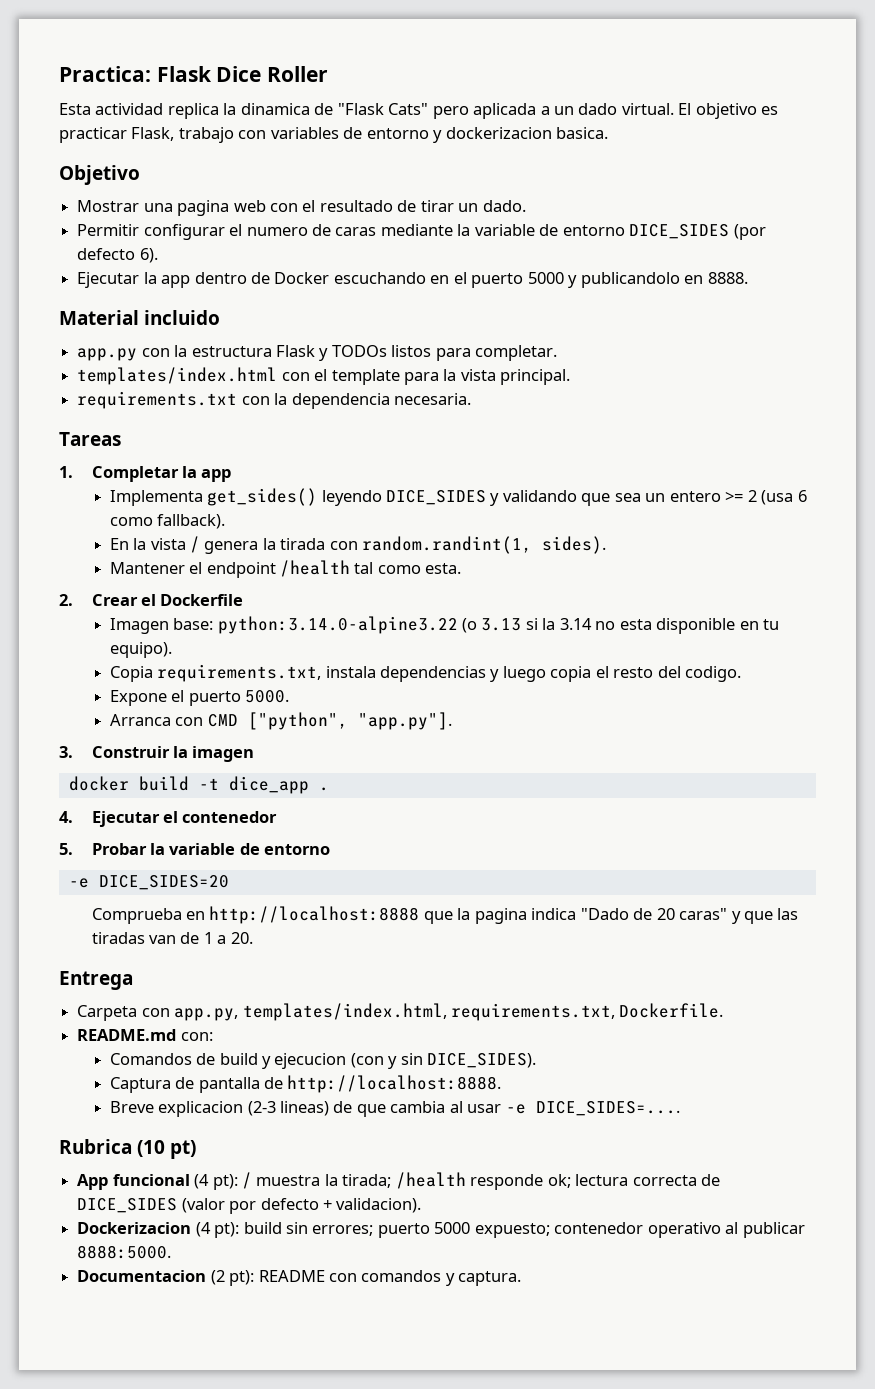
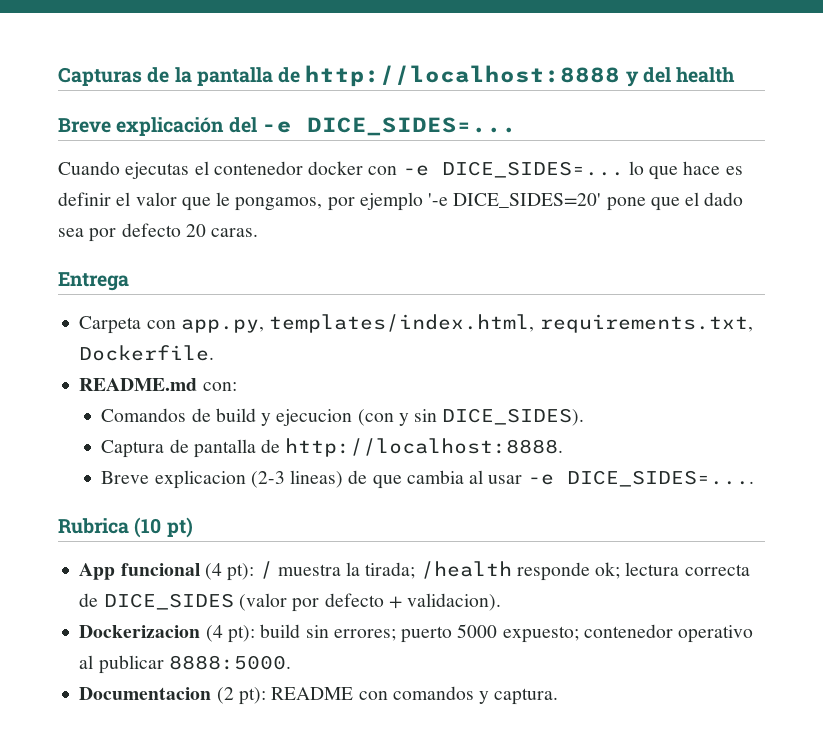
[59,66,329,82] [59,103,779,119] [59,127,609,143] [59,165,140,185] [77,200,526,216] [77,224,766,240] [77,248,158,263] [77,272,748,288] [59,310,221,325] [77,345,558,361] [77,367,571,385] [77,391,471,409] [59,432,121,446] [59,466,232,482] [109,488,807,506] [109,514,226,529] [109,536,607,554] [109,560,462,578] [59,594,244,606] [109,616,780,634] [109,642,172,658] [109,664,742,682] [109,690,290,706] [109,712,452,730] [59,746,255,762] [68,776,329,794] [59,811,278,827] [59,843,331,855] [68,875,229,890] [91,906,799,924] [91,932,253,944] Practica: Flask Dice Roller // Esta actividad replica la dinamica de "Flask Cats" pero aplicada a un dado virtual. El objetivo es practicar Flask, trabajo con variables de entorno y dockerizacion basica. // Objetivo // Mostrar una pagina web con el resultado de tirar un dado. // Permitir configurar el numero de caras mediante la variable de entorno DICE_SIDES (por defecto 6). // Ejecutar la app dentro de Docker escuchando en el puerto 5000 y publicandolo en 8888. // Material incluido // app.py con la estructura Flask y TODOs listos para completar. // templates/index.html con el template para la vista principal. // requirements.txt con la dependencia necesaria. // Tareas // 1. Completar la app // Implementa get_sides() leyendo DICE_SIDES y validando que sea un entero >= 2 (usa 6 como fallback). // En la vista / genera la tirada con random.randint(1, sides). // Mantener el endpoint /health tal como esta. // 2. Crear el Dockerfile // Imagen base: python:3.14.0-alpine3.22 (o 3.13 si la 3.14 no esta disponible en tu equipo). // Copia requirements.txt, instala dependencias y luego copia el resto del codigo. // Expone el puerto 5000. // Arranca con CMD ["python", "app.py"]. // 3. Construir la imagen // docker build -t dice_app . // 4. Ejecutar el contenedor // 5. Probar la variable de entorno // -e DICE_SIDES=20 // Comprueba en http://localhost:8888 que la pagina indica "Dado de 20 caras" y que las tiradas van de 1 a 20. -> [58,65,736,87] [58,117,517,136] [58,161,743,180] [58,192,744,211] [58,223,259,242] Capturas de la pantalla de http://localhost:8888 y del health // Breve explicación del -e DICE_SIDES=... // Cuando ejecutas el contenedor docker con -e DICE_SIDES=... lo que hace es definir el valor que le pongamos, por ejemplo '-e DICE_SIDES=20' pone que el dado sea por defecto 20 caras.

